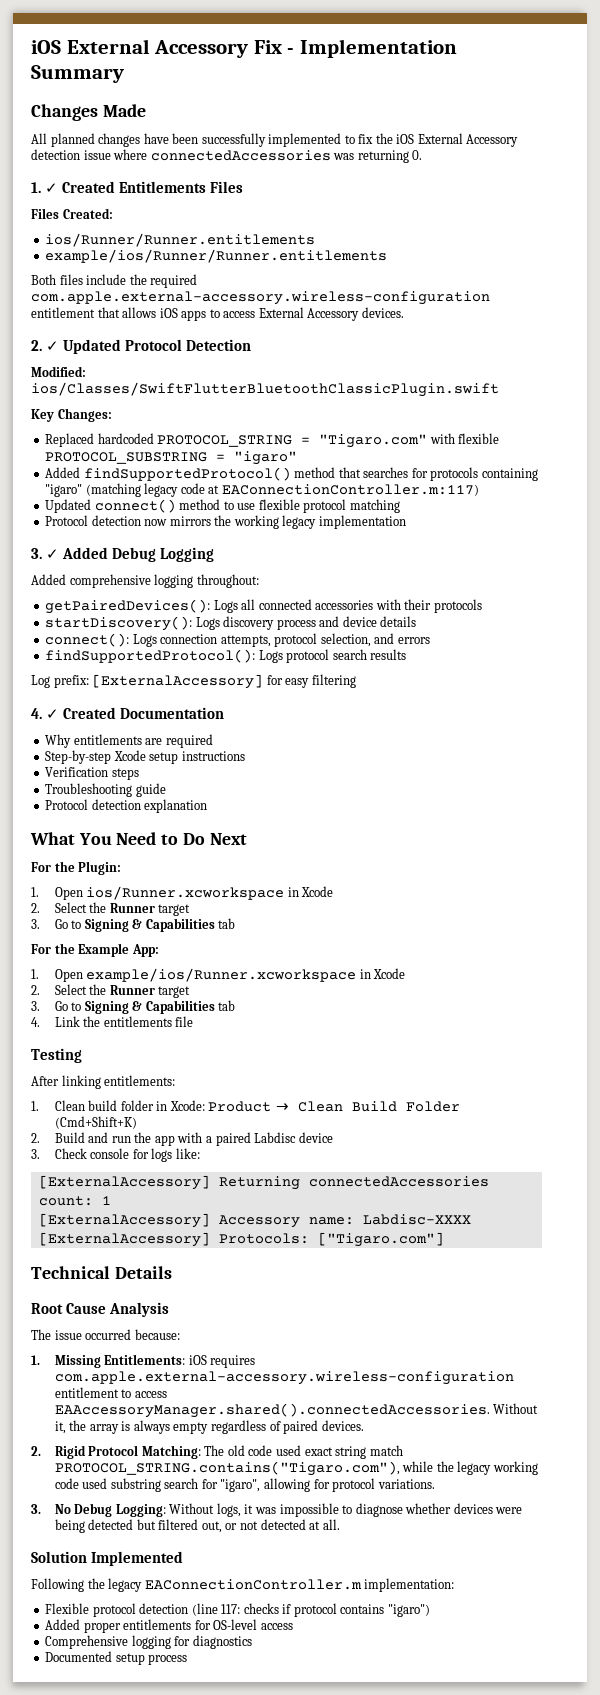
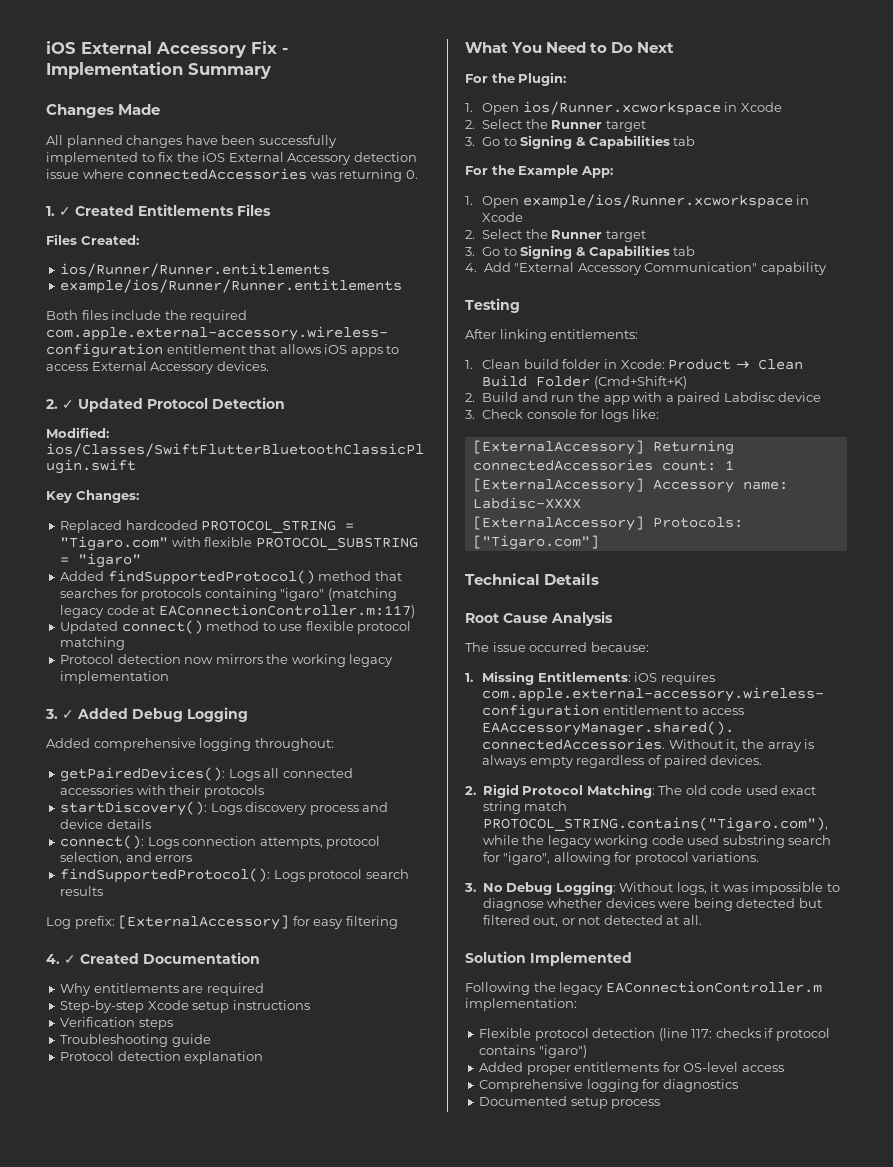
[54,1016,194,1027] Link the entitlements file -> [483,262,827,275] Add "External Accessory Communication" capability

